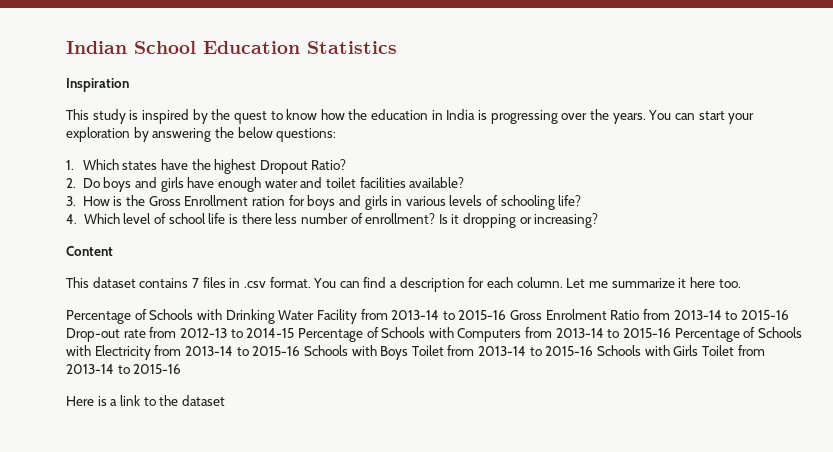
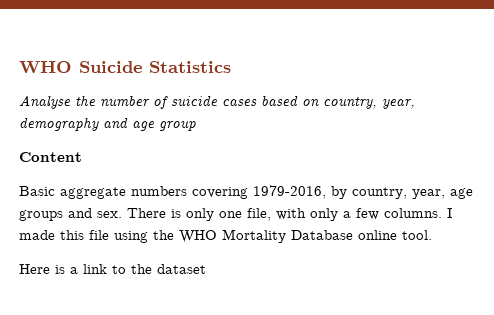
[66,41,397,54] [66,78,129,92] [66,109,755,124] [66,127,337,142] [66,159,347,174] [66,177,465,192] [66,195,582,210] [66,213,599,228] [66,246,113,256] [66,277,741,292] [66,309,789,324] [66,327,802,342] [66,345,765,360] [66,364,182,374] Indian School Education Statistics // Inspiration // This study is inspired by the quest to know how the education in India is progressing over the years. You can start your exploration by answering the below questions: // 1. Which states have the highest Dropout Ratio? // 2. Do boys and girls have enough water and toilet facilities available? // 3. How is the Gross Enrollment ration for boys and girls in various levels of schooling life? // 4. Which level of school life is there less number of enrollment? Is it dropping or increasing? // Content // This dataset contains 7 files in .csv format. You can find a description for each column. Let me summarize it here too. // Percentage of Schools with Drinking Water Facility from 2013-14 to 2015-16 Gross Enrolment Ratio from 2013-14 to 2015-16 Drop-out rate from 2012-13 to 2014-15 Percentage of Schools with Computers from 2013-14 to 2015-16 Percentage of Schools with Electricity from 2013-14 to 2015-16 Schools with Boys Toilet from 2013-14 to 2015-16 Schools with Girls Toilet from 2013-14 to 2015-16 -> [19,61,231,74] [19,95,415,109] [19,117,196,131] [19,152,82,162] [19,185,473,199] [19,208,452,221] [19,229,432,243] WHO Suicide Statistics // Analyse the number of suicide cases based on country, year, demography and age group // Content // Basic aggregate numbers covering 1979-2016, by country, year, age groups and sex. There is only one file, with only a few columns. I made this file using the WHO Mortality Database online tool.

